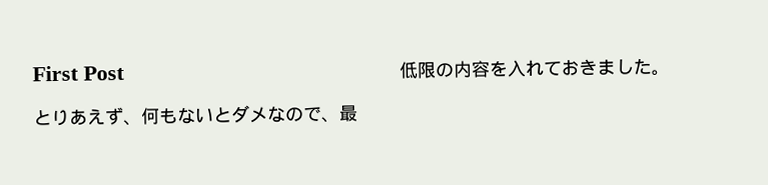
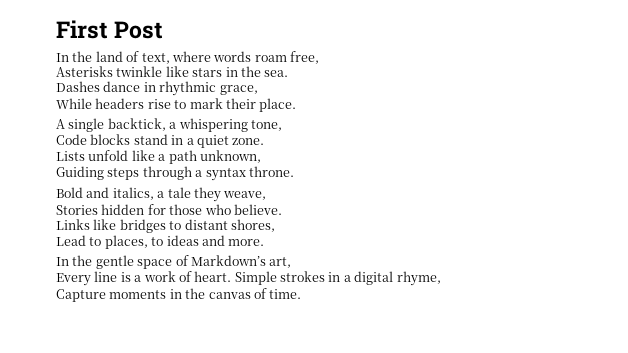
[33,104,358,127] [399,57,670,79] とりあえず、何もないとダメなので、最低限の内容を入れておきました。 -> [56,51,319,64] [56,66,289,77] [56,81,258,96] [56,98,297,112] [56,118,282,132] [56,134,265,148] [56,150,261,164] [56,166,294,181] [56,187,267,202] [56,204,282,215] [56,219,275,233] [56,235,265,249] [56,255,292,269] [56,271,441,286] [56,288,302,302] In the land of text, where words roam free, // Asterisks twinkle like stars in the sea. // Dashes dance in rhythmic grace, // While headers rise to mark their place. // A single backtick, a whispering tone, // Code blocks stand in a quiet zone. // Lists unfold like a path unknown, // Guiding steps through a syntax throne. // Bold and italics, a tale they weave, // Stories hidden for those who believe. // Links like bridges to distant shores, // Lead to places, to ideas and more. // In the gentle space of Markdown’s art, // Every line is a work of heart. Simple strokes in a digital rhyme, // Capture moments in the canvas of time.

